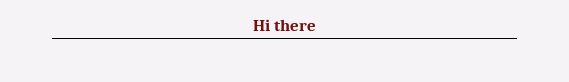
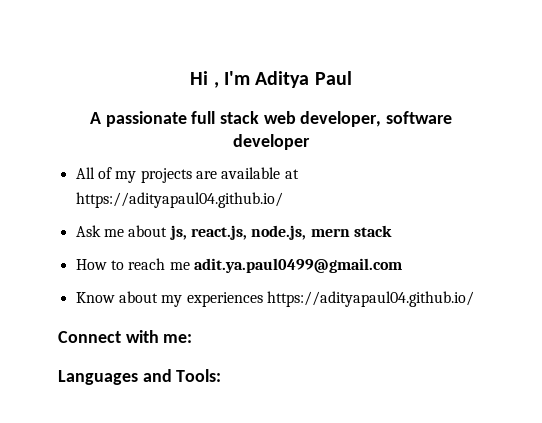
[274,19,317,31] there -> [213,71,352,88] [89,111,453,127] [233,134,310,150] [75,167,299,183] [75,192,283,208] [75,225,392,240] [75,258,402,273] [75,291,474,307] [58,330,193,343] [58,369,222,385] , I'm Aditya Paul // A passionate full stack web developer, software developer // All of my projects are available at https://adityapaul04.github.io/ // Ask me about js, react.js, node.js, mern stack // How to reach me adit.ya.paul0499@gmail.com // Know about my experiences https://adityapaul04.github.io/ // Connect with me: // Languages and Tools:

